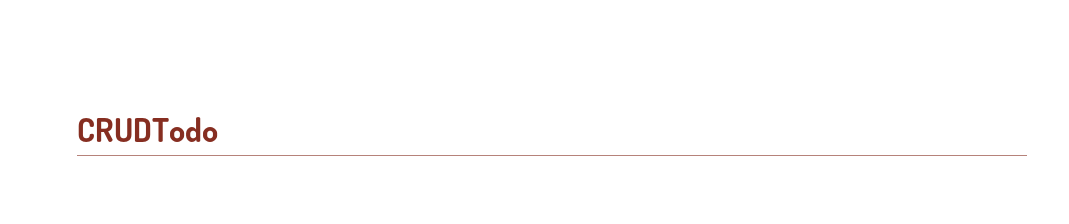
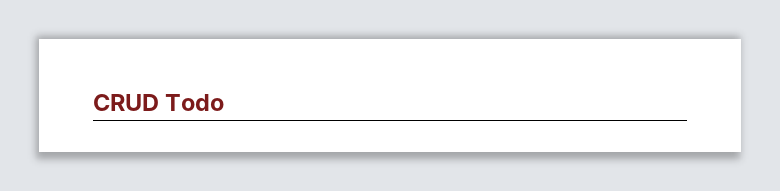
[77,117,218,142] CRUDTodo -> [93,94,225,111] CRUD Todo

